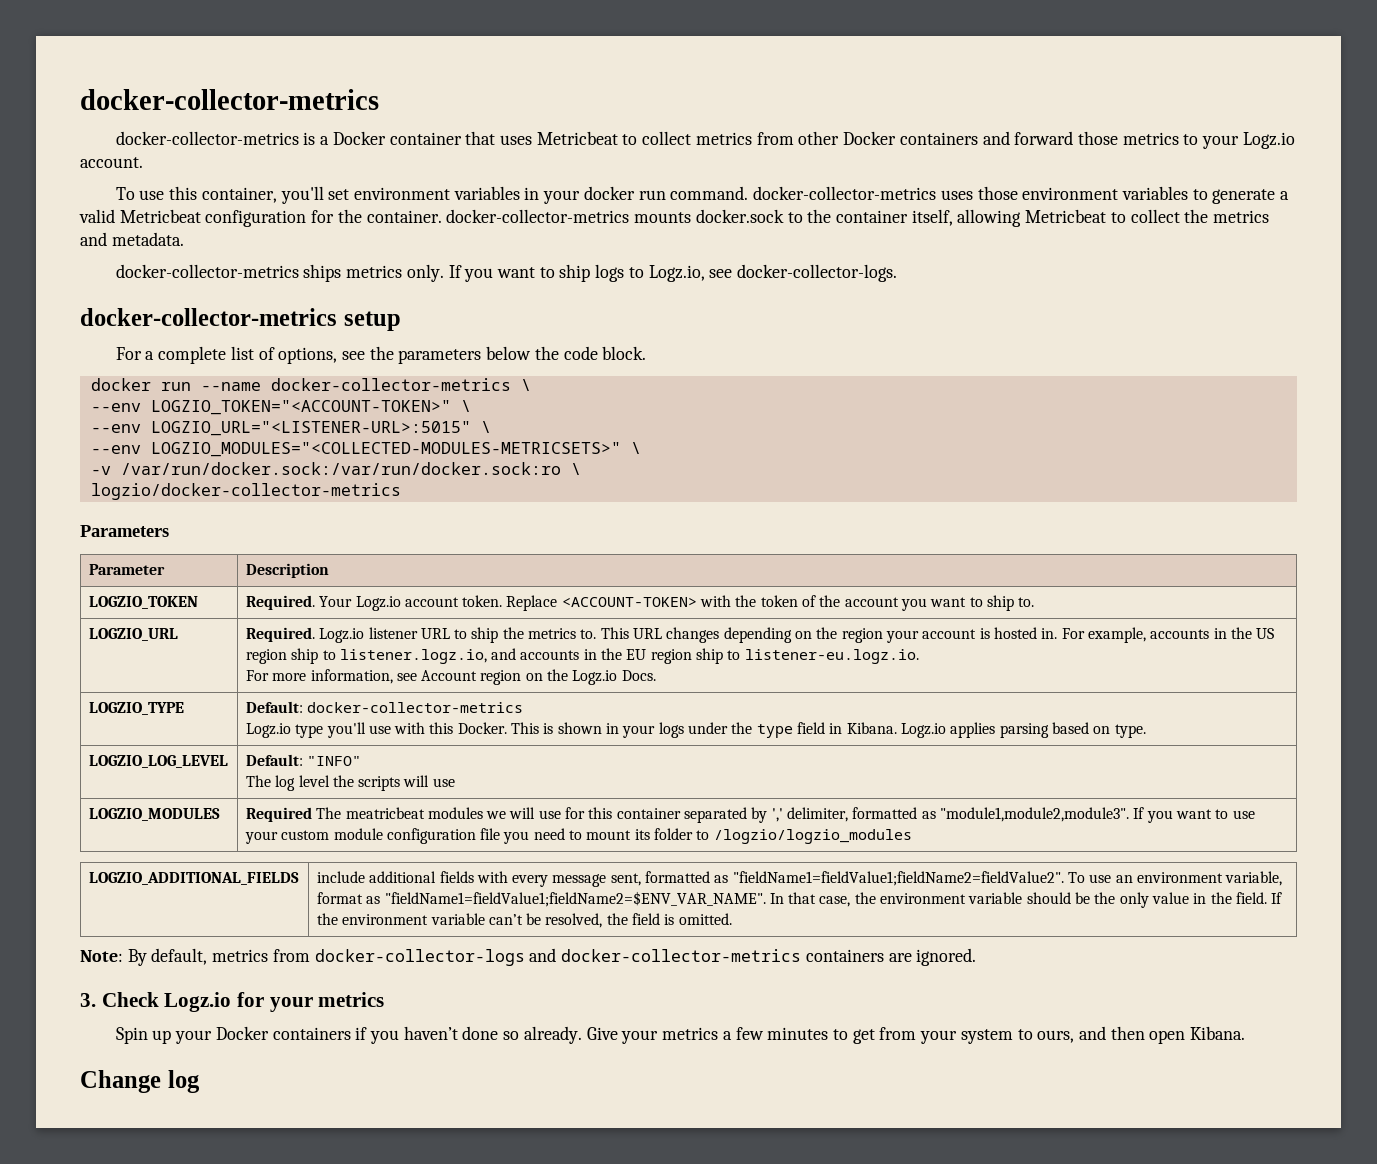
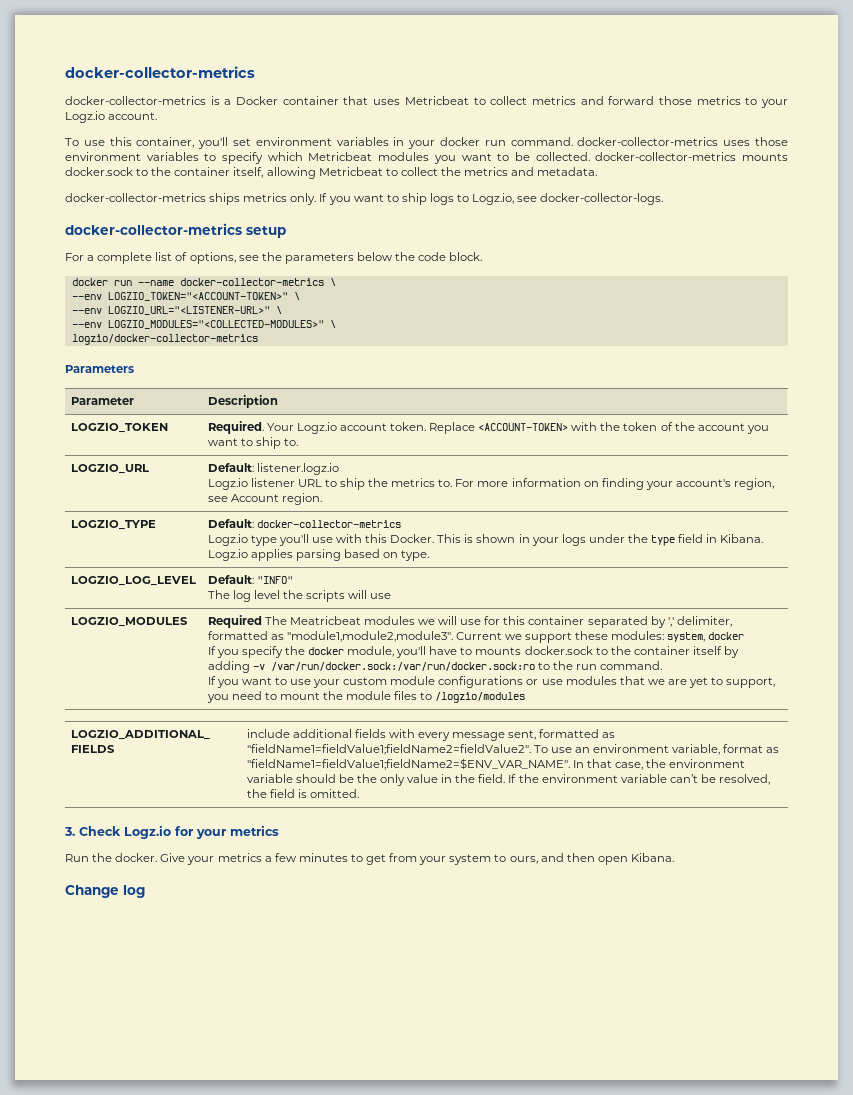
[756,131,978,145] from other Docker containers -> (576, 100) none
[1212,189,1290,204] [79,209,442,227] generate a valid Metricbeat configuration for the container. -> [222,152,590,164] specify which Metricbeat modules you want to be collected.
[150,421,491,436] [90,442,641,457] [90,462,561,475] LOGZIO_URL="<LISTENER-URL>:5015" \ // --env LOGZIO_MODULES="<COLLECTED-MODULES-METRICSETS>" \ // -v /var/run/docker.sock:/var/run/docker.sock:ro -> [107,306,282,315] [71,320,324,329] LOGZIO_URL="<LISTENER-URL>" \ // --env LOGZIO_MODULES="<COLLECTED-MODULES>"
[245,627,315,642] Required. -> [207,463,339,475] Default: listener.logz.io //
[600,627,1275,643] [245,648,919,664] [245,669,656,685] This URL changes depending on the region your account is hosted in. For example, accounts in the US region ship to listener.logz.io, and accounts in the EU region ship to listener-eu.logz.io. // For more information, see Account region on the Logz.io Docs. -> [455,478,775,490] [207,493,322,505] For more information on finding your account's region, see Account region.
[345,807,425,819] meatricbeat -> [289,616,361,625] Meatricbeat
(1129, 814) none -> [455,631,745,643] [207,646,740,658] [207,661,663,673] Current we support these modules: system, docker // If you specify the docker module, you'll have to mounts docker.sock to the container itself by adding -v /var/run/docker.sock:/var/run/docker.sock:ro to the run command. //
[386,828,912,844] configuration file you need to mount its folder to /logzio/logzio_modules -> [438,676,776,688] [206,691,526,703] configurations or use modules that we are yet to support, you need to mount the module files to /logzio/modules
[80,948,977,966] // Note: By default, metrics from docker-collector-logs and docker-collector-metrics containers are ignored. -> (359, 793) none
[115,1026,582,1044] Spin up your Docker containers if you haven’t done so already. -> [65,853,158,862] Run the docker.

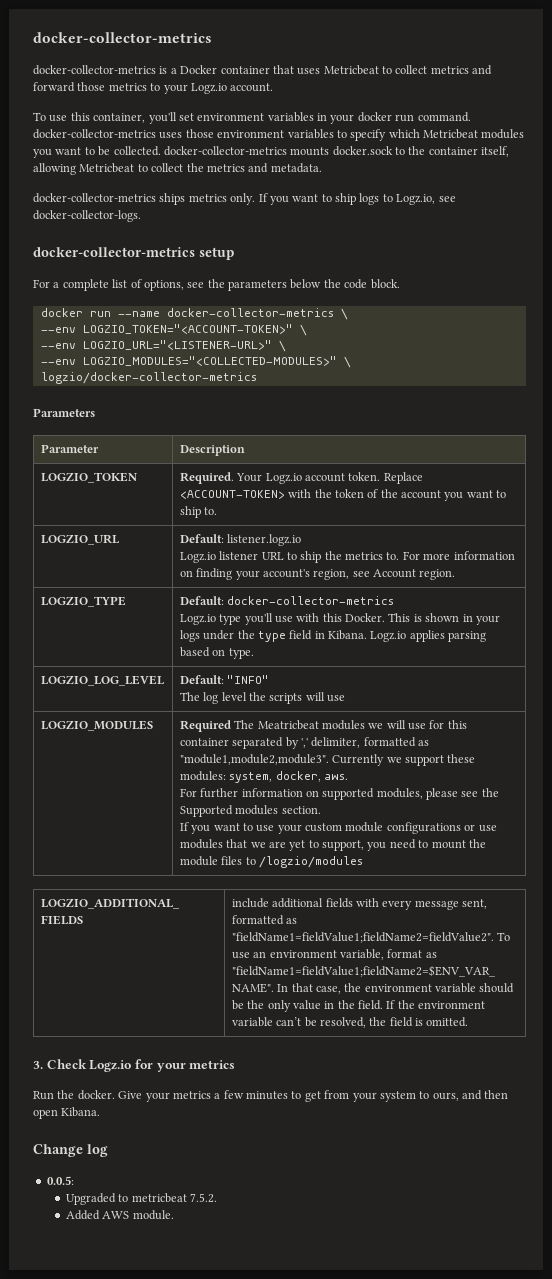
[455,632,502,640] Current -> [332,754,385,766] Currently
[708,632,745,640] [207,646,740,658] [207,661,663,673] docker // If you specify the docker module, you'll have to mounts docker.sock to the container itself by adding -v /var/run/docker.sock:/var/run/docker.sock:ro to the run command. -> [275,771,348,782] [179,788,499,800] [179,805,321,817] docker, aws. // For further information on supported modules, please see the Supported modules section.
(145, 891) none -> [46,1176,74,1185] [65,1193,218,1205] [65,1210,174,1220] // 0.0.5: // Upgraded to metricbeat 7.5.2. // Added AWS module.

